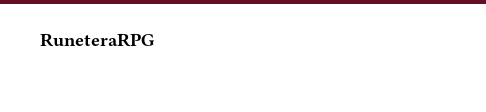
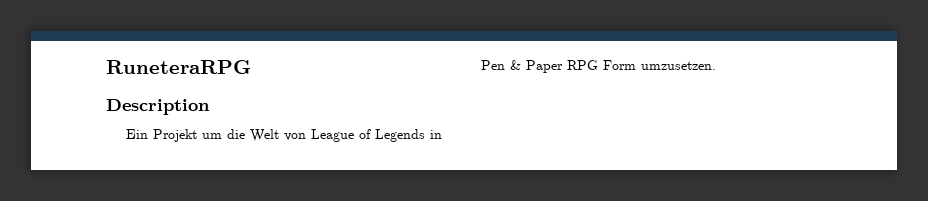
(155, 40) none -> [106,99,210,115] [125,129,442,142] [481,60,716,73] // Description // Ein Projekt um die Welt von League of Legends in Pen & Paper RPG Form umzusetzen.

